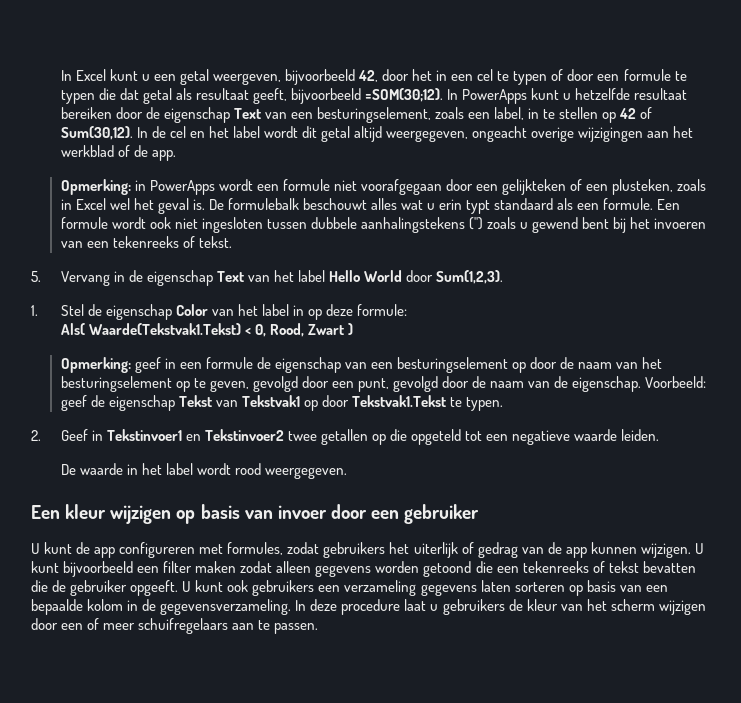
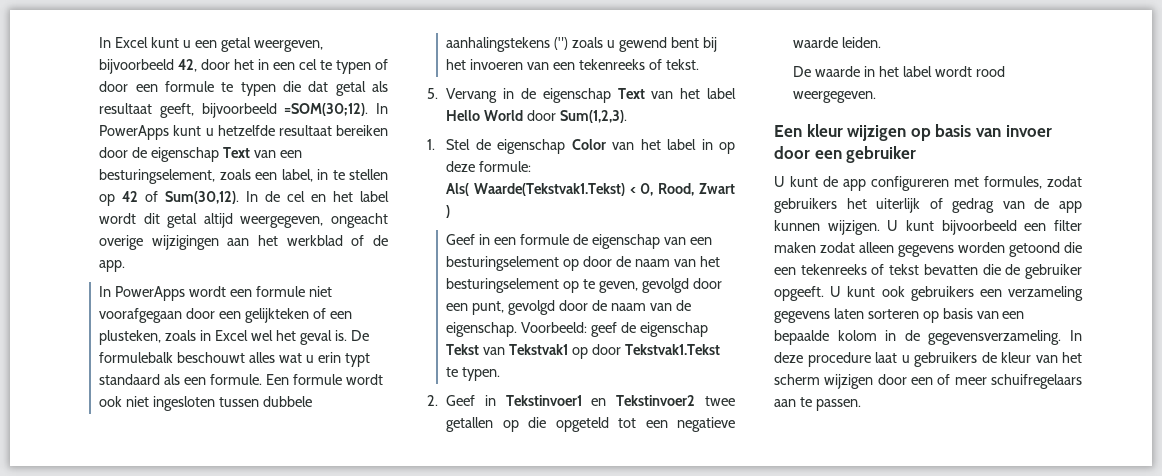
[60,179,146,195] Opmerking: in -> [99,286,112,297] In
[60,357,161,373] Opmerking: geef -> [446,234,476,245] Geef

